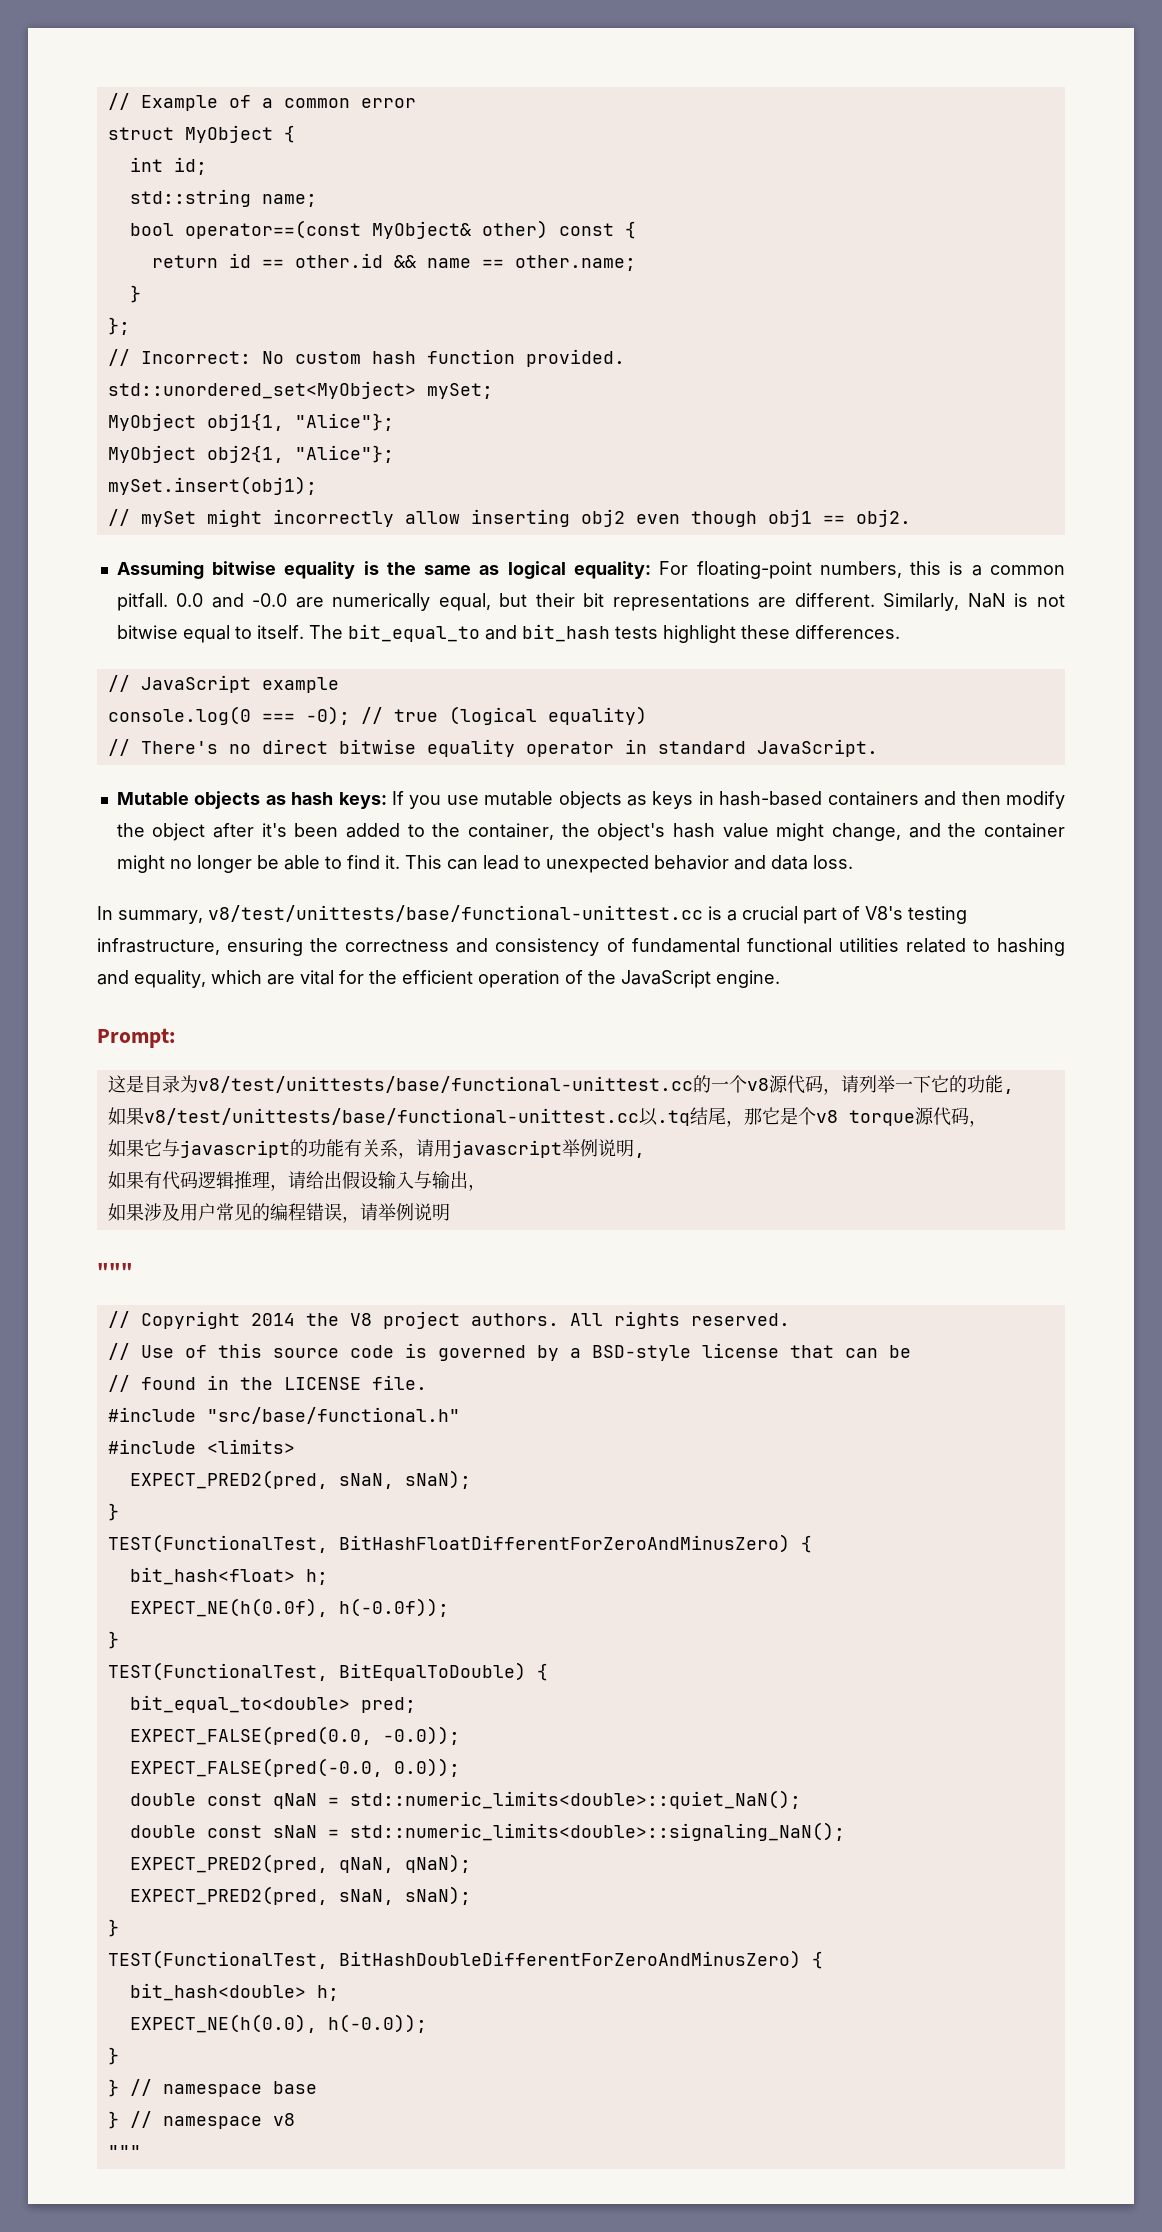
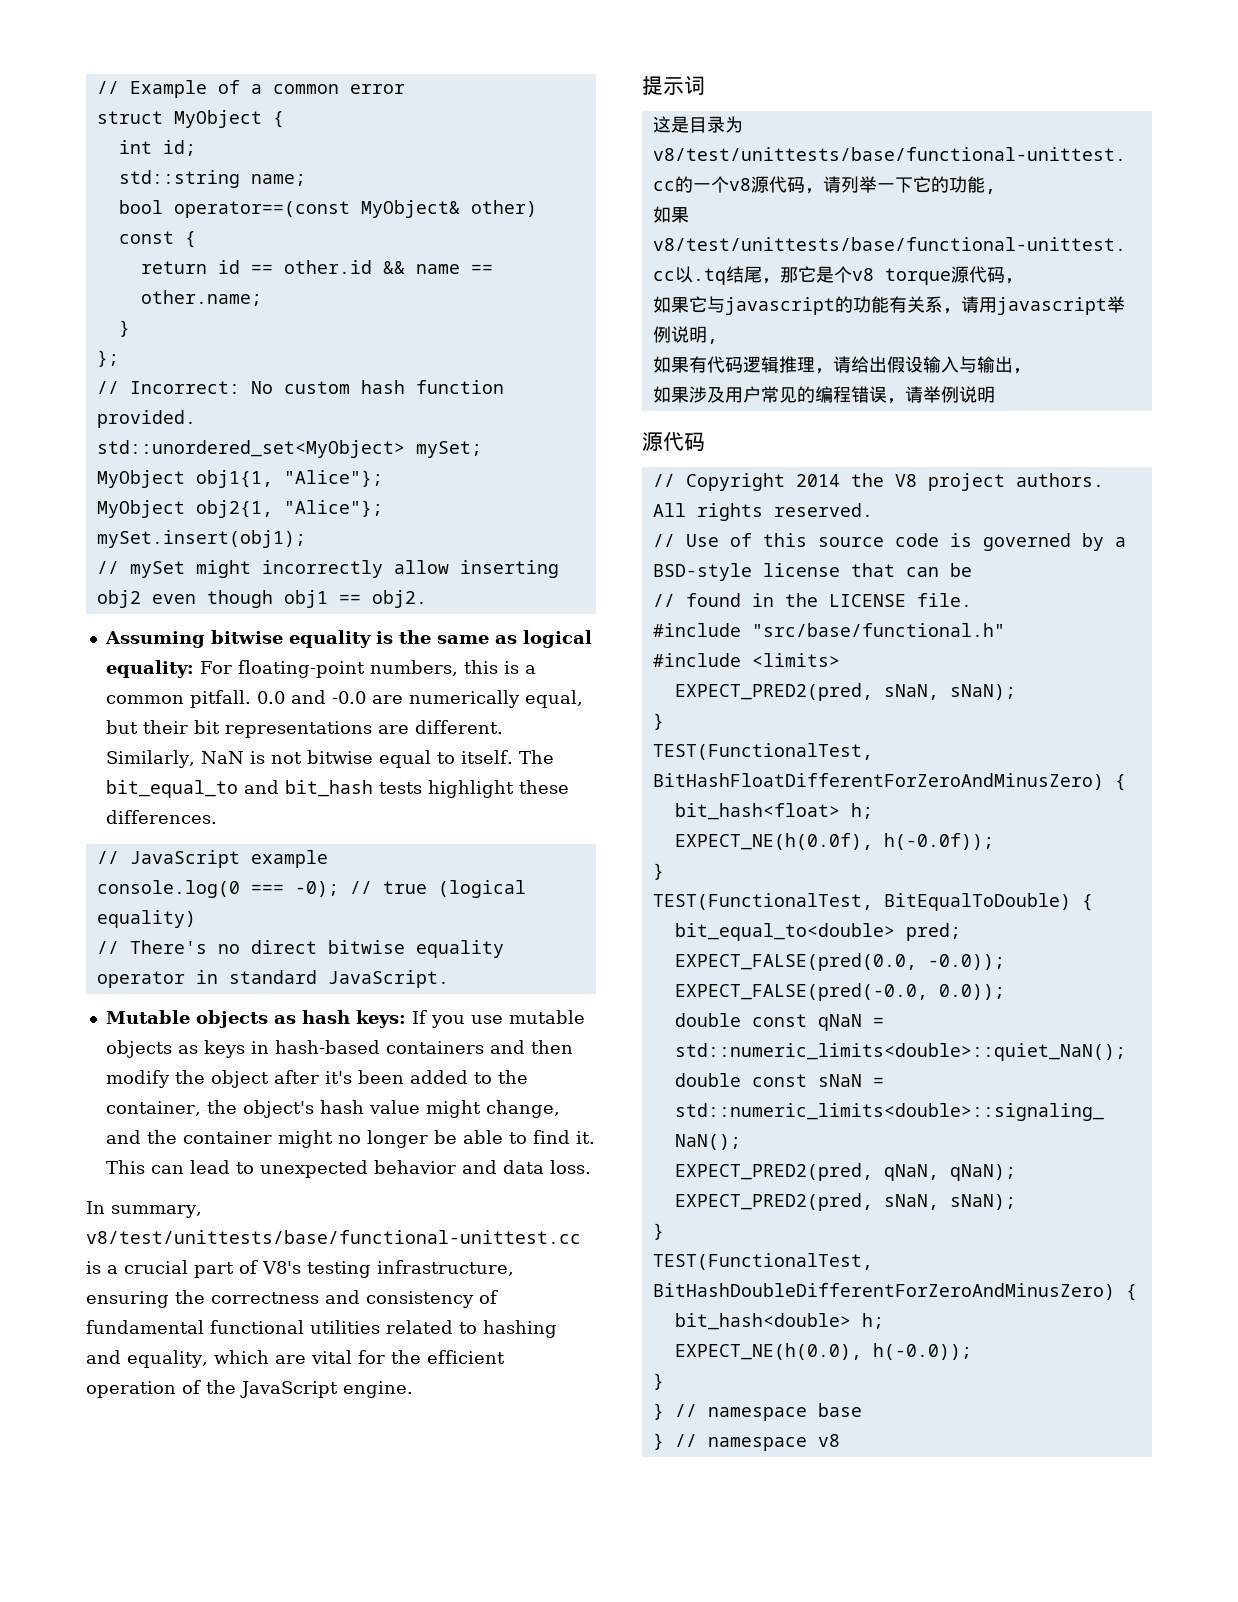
[97,1028,175,1048] Prompt: -> [642,76,705,95] 提示词
[97,1263,133,1278] """ -> [642,432,705,451] 源代码
[107,2145,141,2158] // """ -> (840, 1440) none

